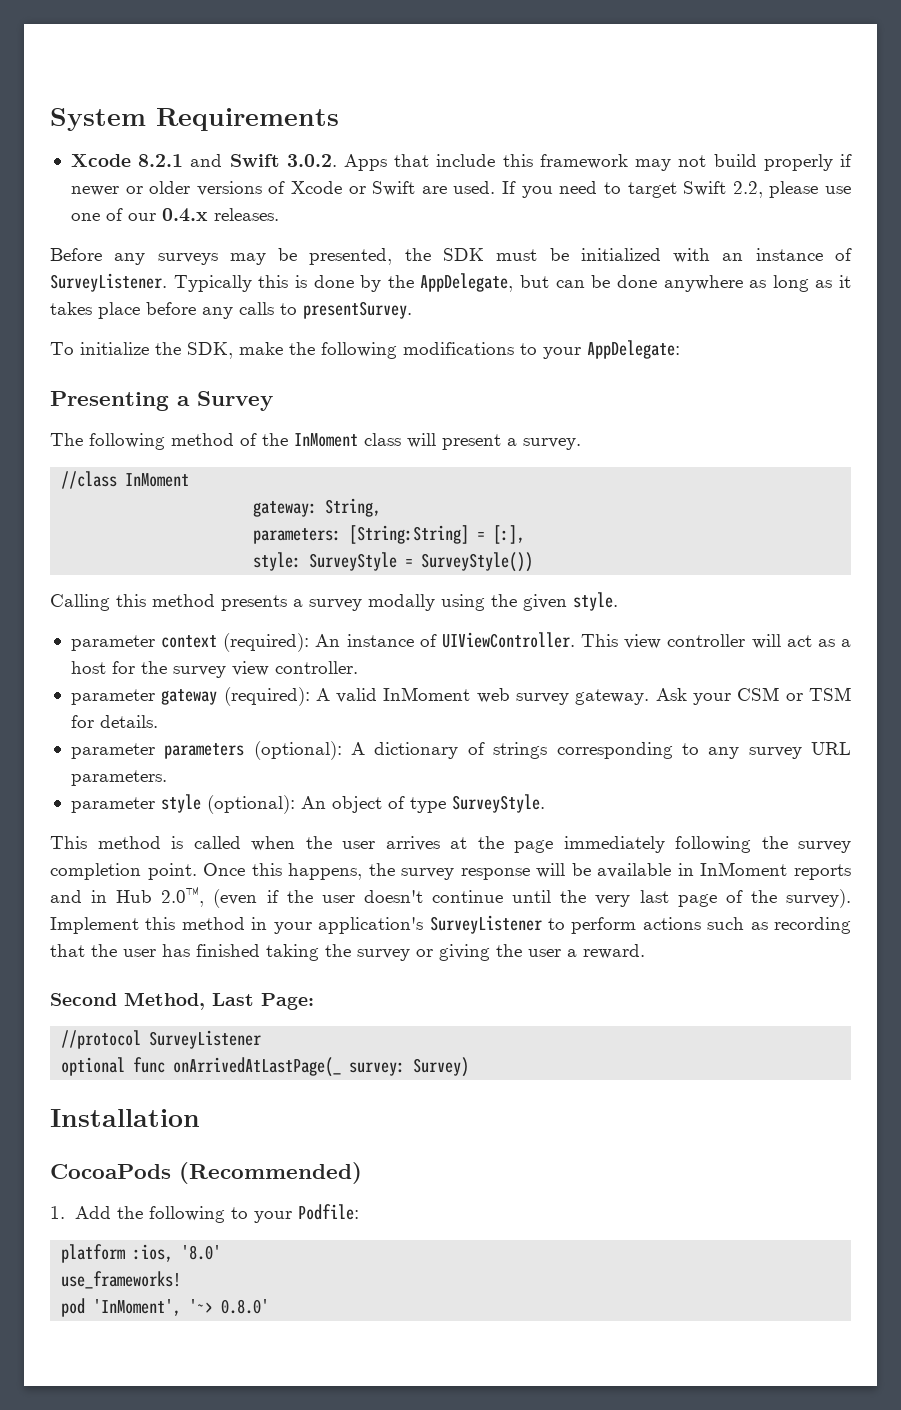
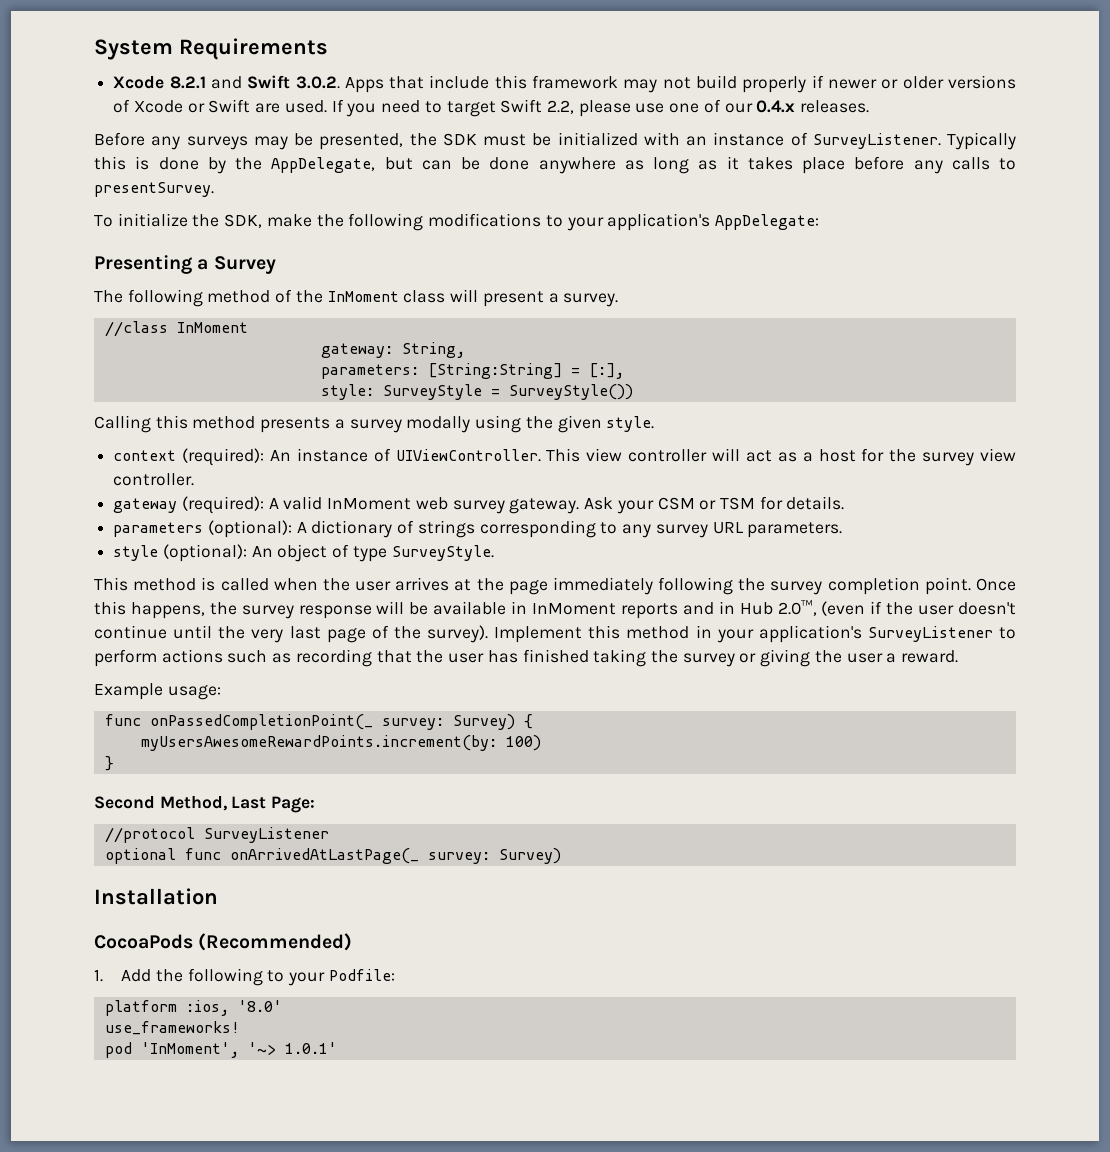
(581, 353) none -> [607,213,711,231] application's
[70,635,155,651] parameter -> (655, 424) none
[70,689,155,705] parameter -> (195, 479) none
[70,743,155,759] parameter -> (845, 503) none
[70,797,155,813] parameter -> (843, 530) none
(645, 951) none -> [94,683,221,700] [104,714,533,730] [140,735,541,751] [104,756,114,771] // Example usage: // func onPassedCompletionPoint(_ survey: Survey) { // myUsersAwesomeRewardPoints.increment(by: 100) // }
[221,1299,270,1314] 0.8.0' -> [284,1042,337,1054] 1.0.1'

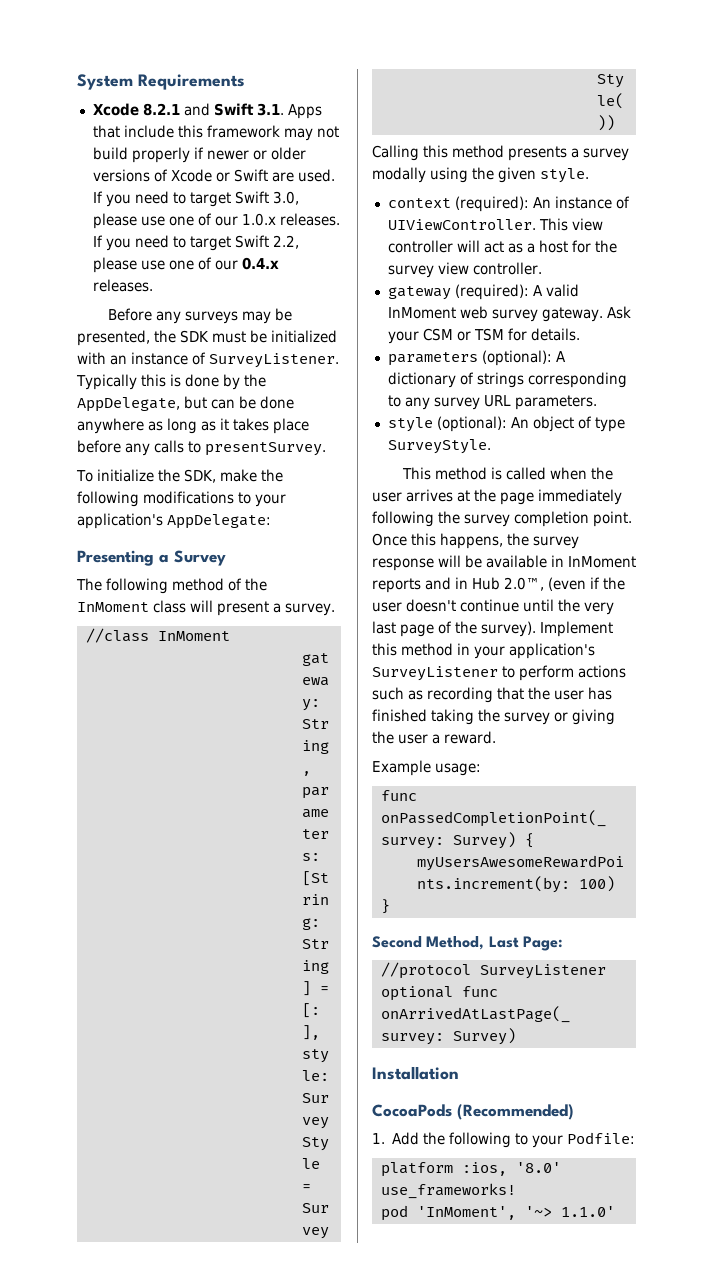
[295,76,340,89] 3.0.2. -> [256,103,284,116] 3.1.
(543, 106) none -> [272,191,299,205] [92,213,340,229] [92,235,269,251] 3.0, please use one of our 1.0.x releases. If you need to target Swift
[284,1042,337,1054] 1.0.1' -> [560,1206,615,1217] 1.1.0'

